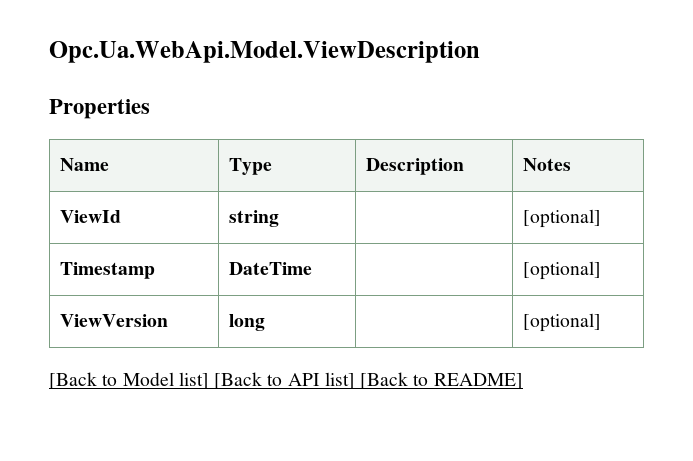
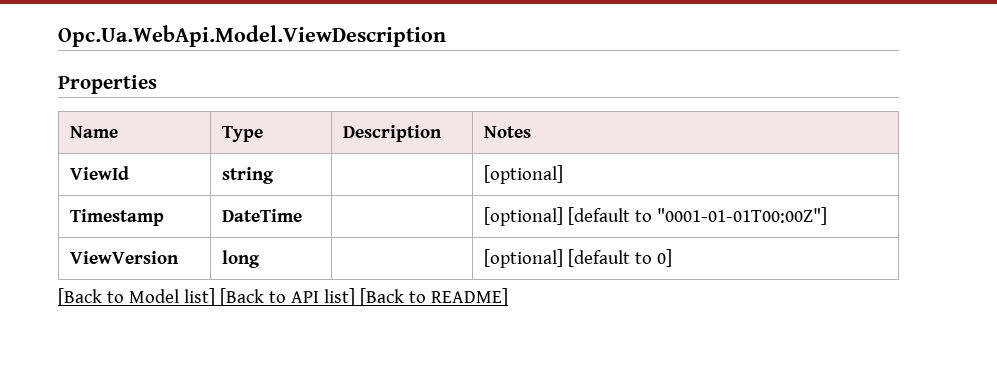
(602, 270) none -> [568,207,828,225] [default to "0001-01-01T00:00Z"]
(602, 322) none -> [568,249,673,267] [default to 0]

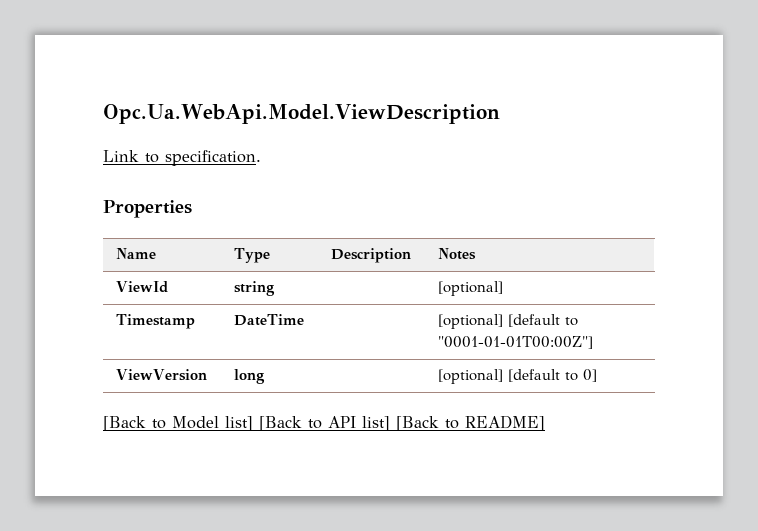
(446, 36) none -> [103,150,261,166] // Link to specification.

